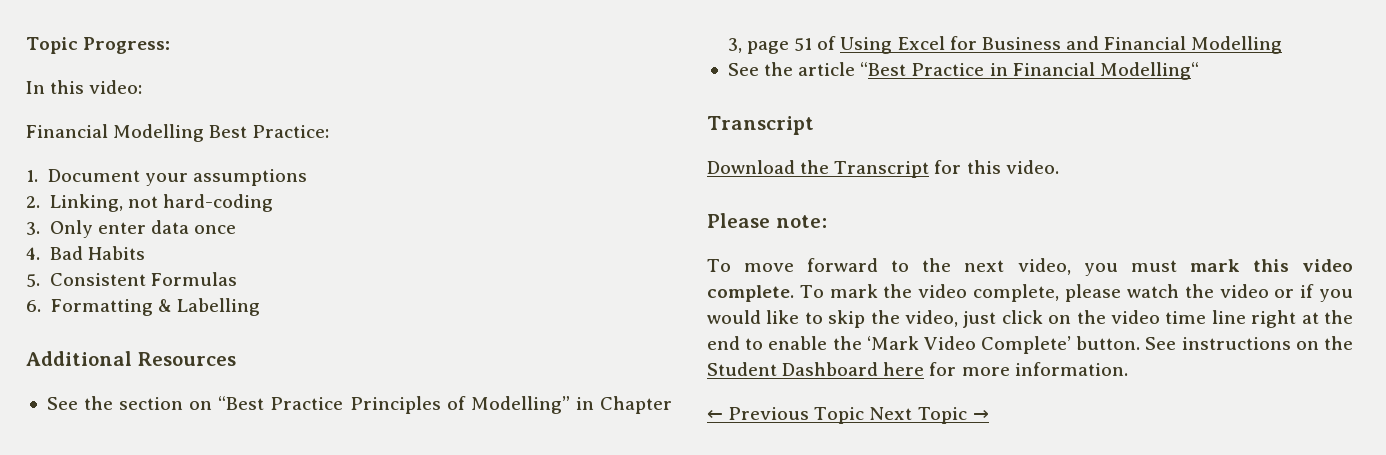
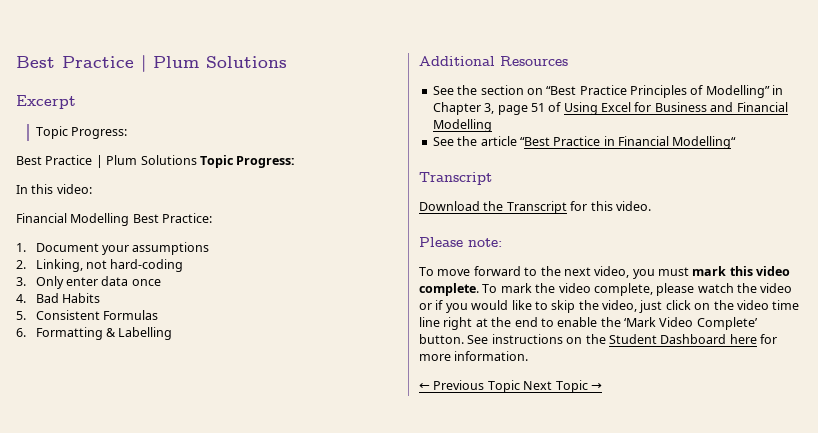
(26, 45) none -> [16,55,287,72] [16,95,76,109] [35,126,127,139] [16,155,197,168] Best Practice | Plum Solutions // Excerpt // Topic Progress: // Best Practice | Plum Solutions

